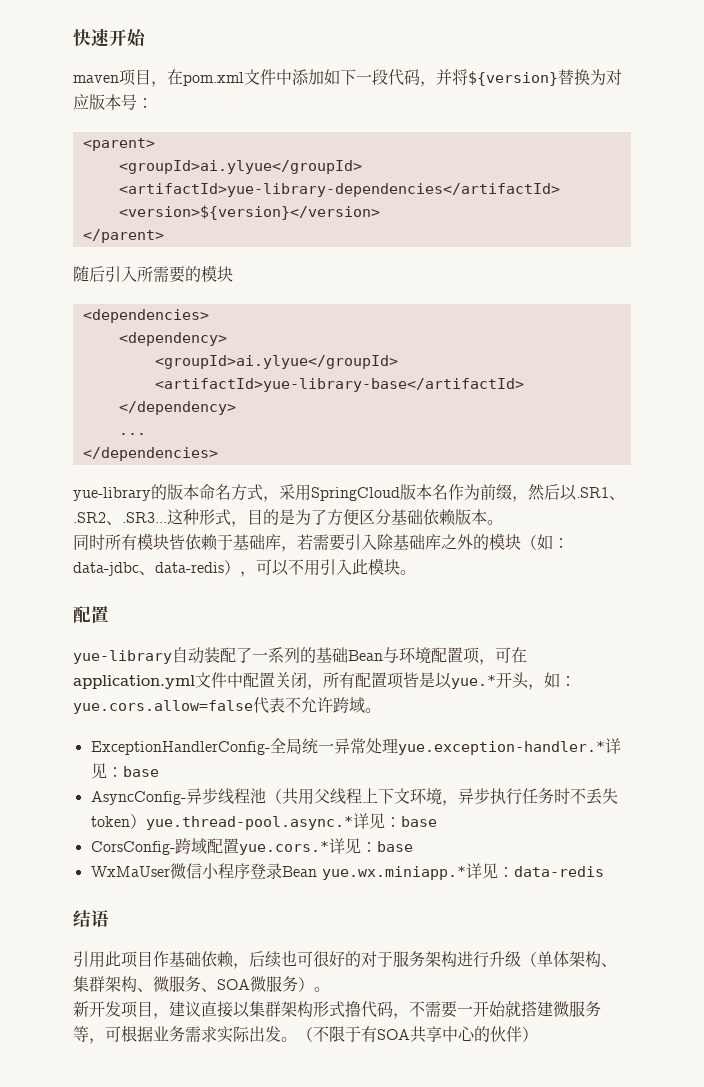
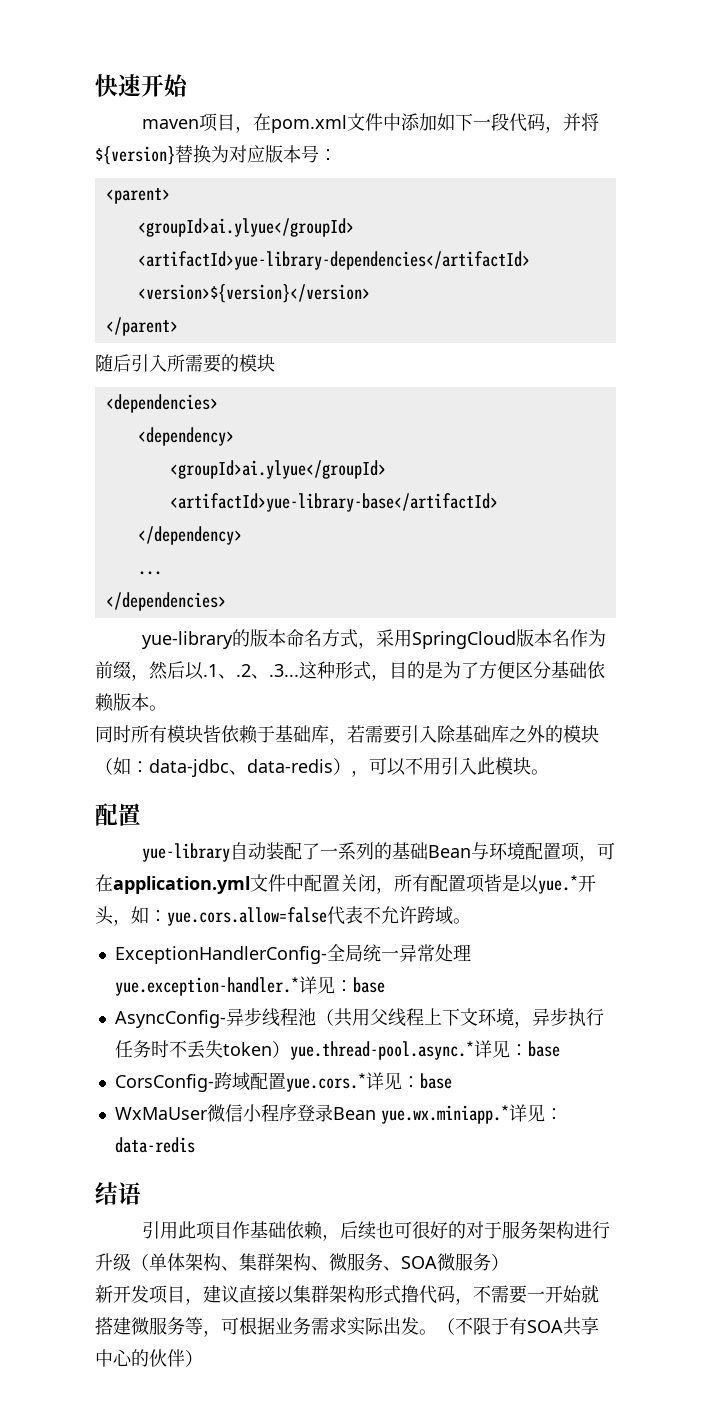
[576,487,625,500] [73,512,167,525] .SR1、.SR2、.SR3... -> [203,664,299,679] .1、.2、.3...
[314,987,330,992] 。 -> (509, 1262) none

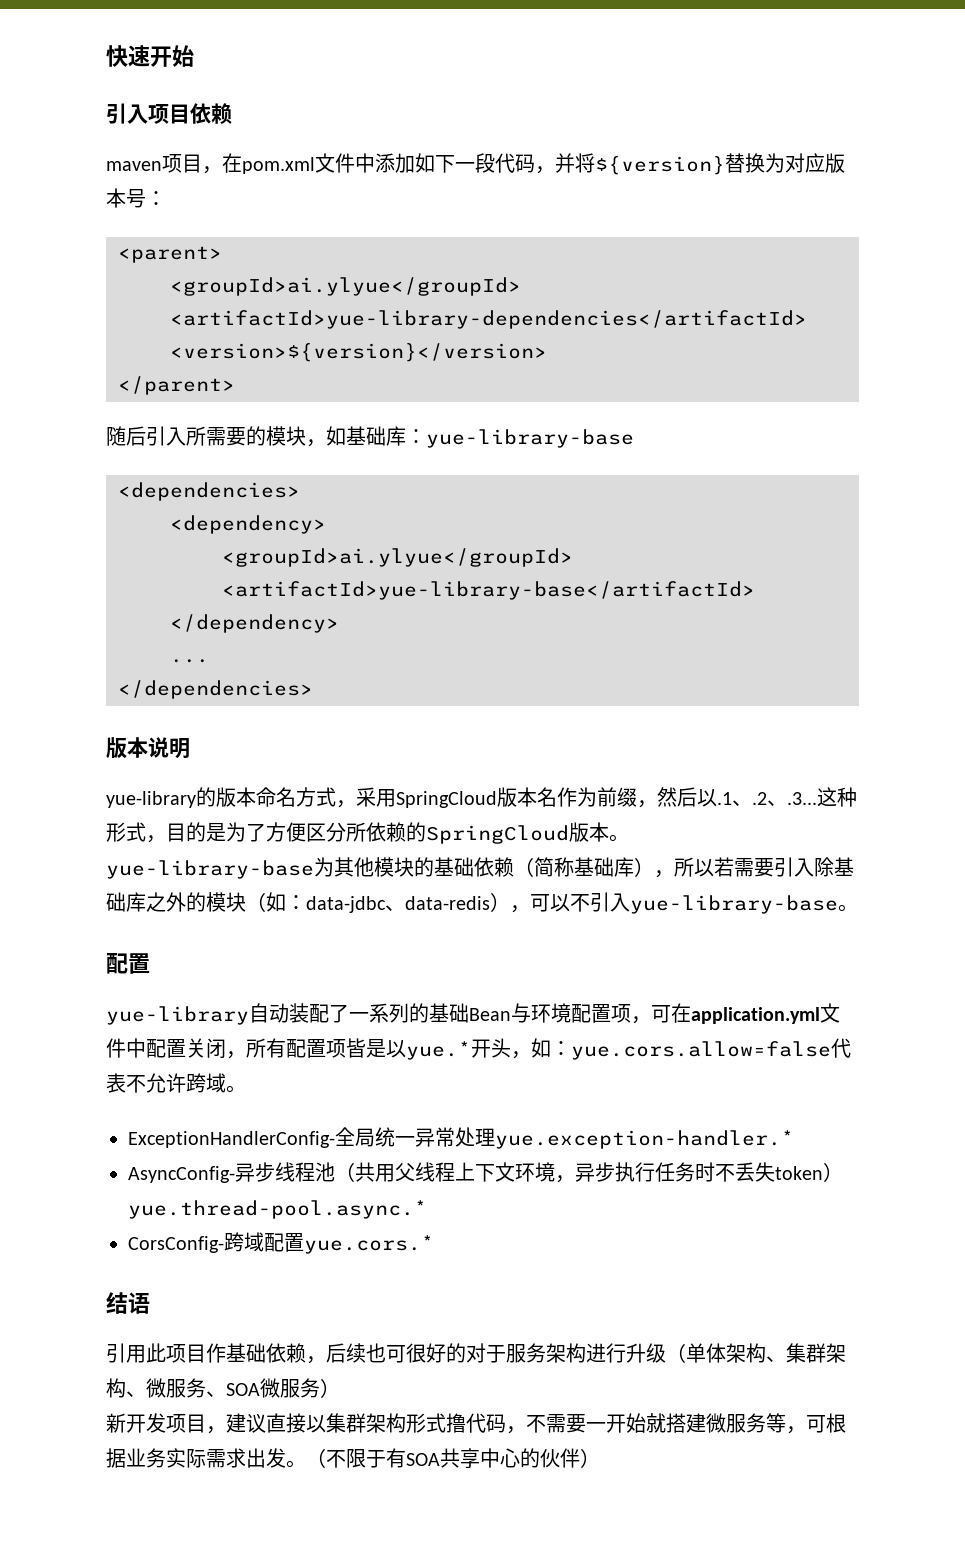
(189, 85) none -> [106,103,232,124] // 引入项目依赖
(275, 363) none -> [306,426,634,448] ，如基础库：yue-library-base
(226, 601) none -> [106,737,190,759] // 版本说明
[551,661,605,679] [95,693,167,712] [95,725,347,745] 基础依赖版本。 // 同时所有模块皆依赖于基础库， -> [346,822,629,844] [106,857,714,879] 所依赖的SpringCloud版本。 // yue-library-base为其他模块的基础依赖（简称基础库），所以
[423,757,531,775] 用引入此模块 -> [590,892,838,914] 引入yue-library-base
[298,976,385,994] 详见：base -> (794, 1139) none
[473,1040,560,1058] 详见：base -> (427, 1209) none
[365,1072,452,1090] [114,1104,563,1124] [114,1137,195,1153] 详见：base // WxMaUser微信小程序登录Bean yue.wx.miniapp.*详见：data-redis -> (434, 1244) none
[311,1317,384,1336] 需求实际 -> [166,1448,246,1468] 实际需求

